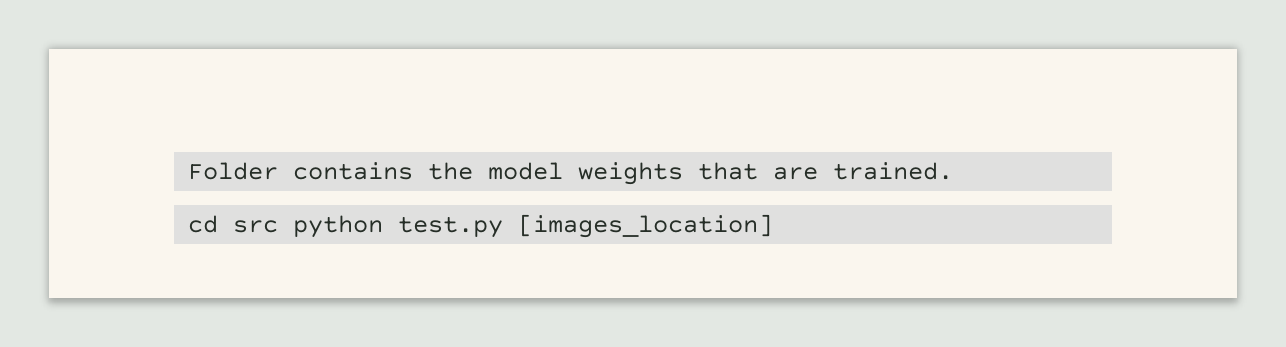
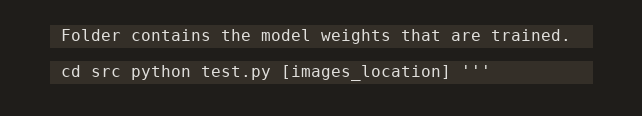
(773, 226) none -> [460,65,491,77] '''

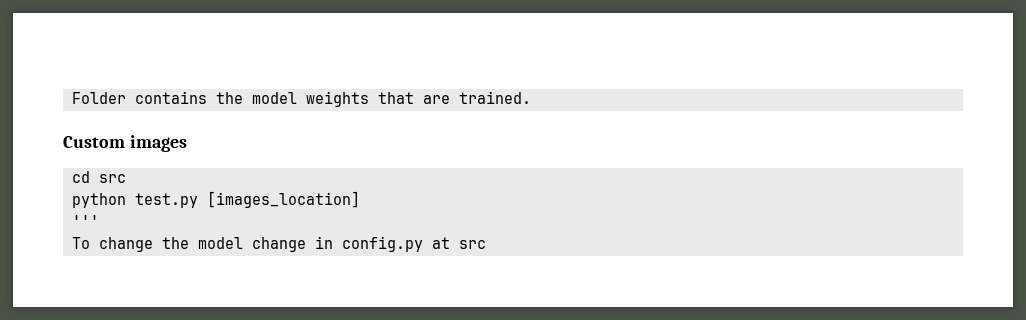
(571, 35) none -> [63,135,187,152] // Custom images
(121, 72) none -> (127, 178) //
(451, 73) none -> (361, 199) //
(491, 71) none -> [72,236,487,252] // To change the model change in config.py at src

